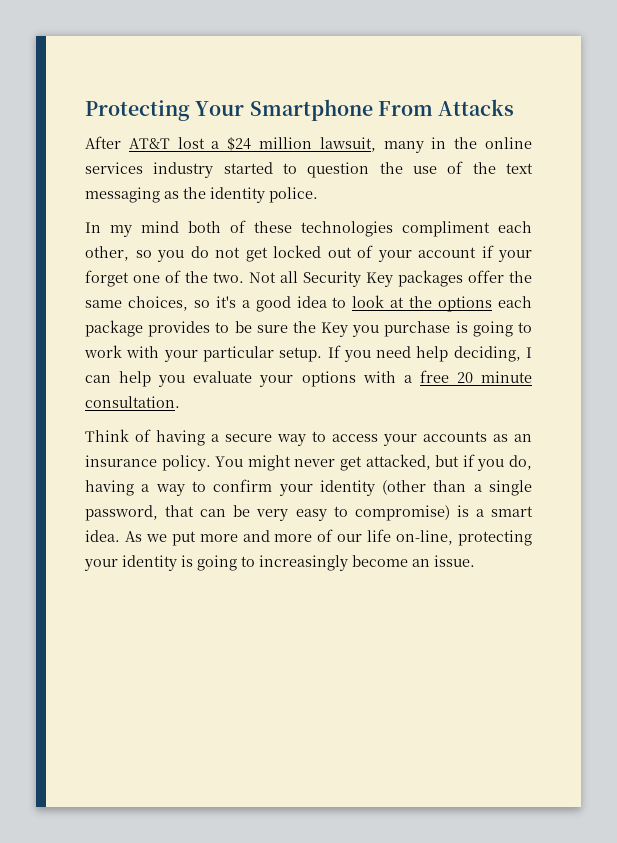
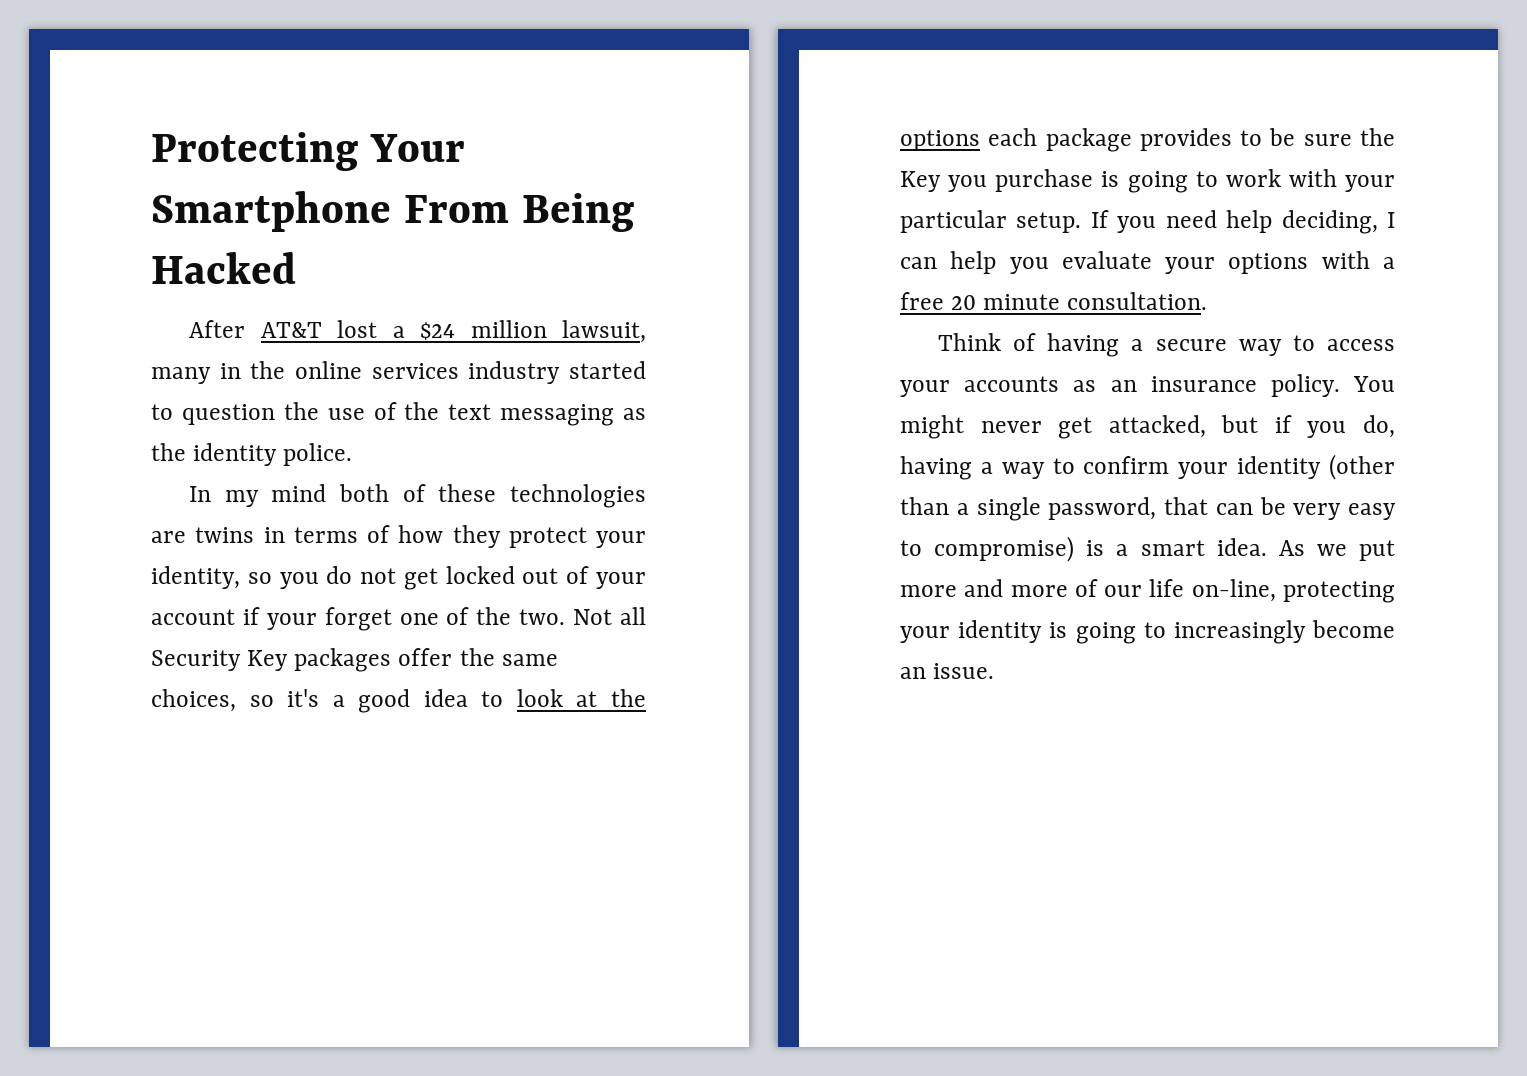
[438,99,515,116] Attacks -> [521,193,634,232] [151,252,296,284] Being Hacked
[402,221,532,237] [85,246,129,261] compliment each other, -> [151,525,646,548] [151,566,240,589] are twins in terms of how they protect your identity,

